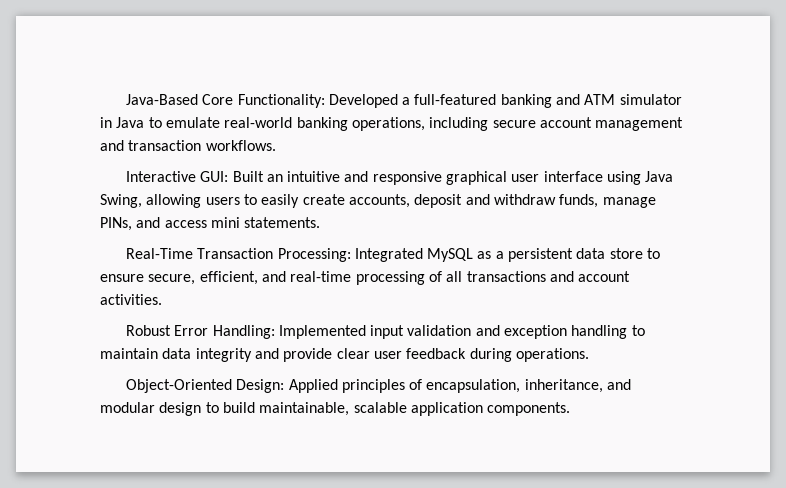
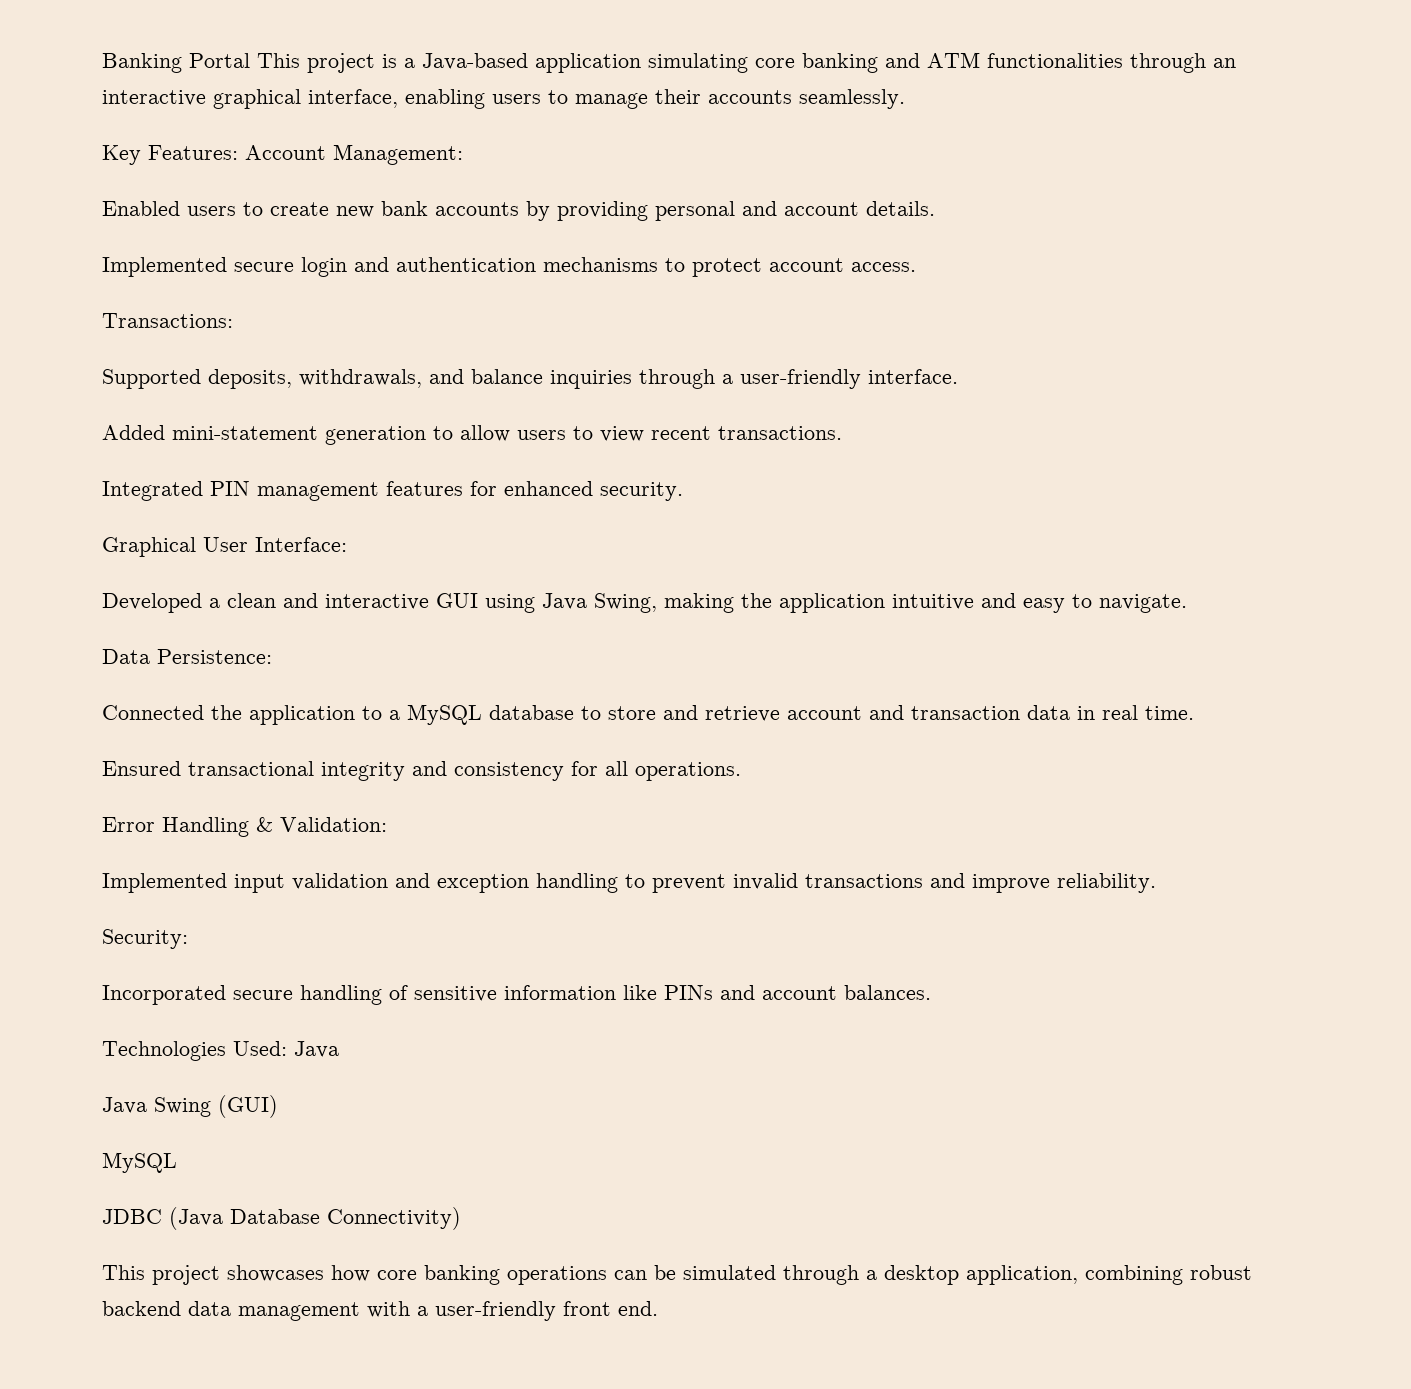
[125,94,682,108] [100,117,684,131] [100,140,276,151] [125,171,674,185] [100,194,656,208] [100,217,321,231] [125,248,661,262] [100,271,631,285] [100,294,162,305] [125,325,275,339] Java-Based Core Functionality: Developed a full-featured banking and ATM simulator in Java to emulate real-world banking operations, including secure account management and transaction workflows. // Interactive GUI: Built an intuitive and responsive graphical user interface using Java Swing, allowing users to easily create accounts, deposit and withdraw funds, manage PINs, and access mini statements. // Real-Time Transaction Processing: Integrated MySQL as a persistent data store to ensure secure, efficient, and real-time processing of all transactions and account activities. // Robust Error Handling: -> [102,52,1236,73] [102,89,905,109] [102,144,463,165] [102,201,935,221] [102,257,916,277] [102,313,233,328] [102,369,958,389] [102,425,842,445] [102,481,683,501] [102,537,347,557] [102,593,1187,613] [102,649,272,664] [102,704,1194,725] [102,761,741,781] [102,817,387,837] Banking Portal This project is a Java-based application simulating core banking and ATM functionalities through an interactive graphical interface, enabling users to manage their accounts seamlessly. // Key Features: Account Management: // Enabled users to create new bank accounts by providing personal and account details. // Implemented secure login and authentication mechanisms to protect account access. // Transactions: // Supported deposits, withdrawals, and balance inquiries through a user-friendly interface. // Added mini-statement generation to allow users to view recent transactions. // Integrated PIN management features for enhanced security. // Graphical User Interface: // Developed a clean and interactive GUI using Java Swing, making the application intuitive and easy to navigate. // Data Persistence: // Connected the application to a MySQL database to store and retrieve account and transaction data in real time. // Ensured transactional integrity and consistency for all operations. // Error Handling & Validation: //
[100,348,589,362] [125,379,632,393] [100,402,571,416] maintain data integrity and provide clear user feedback during operations. // Object-Oriented Design: Applied principles of encapsulation, inheritance, and modular design to build maintainable, scalable application components. -> [652,873,1156,893] [102,929,188,949] [102,985,931,1005] [102,1041,339,1061] [102,1095,278,1118] [102,1152,177,1173] [102,1207,461,1230] [102,1265,1252,1285] [102,1301,658,1321] prevent invalid transactions and improve reliability. // Security: // Incorporated secure handling of sensitive information like PINs and account balances. // Technologies Used: Java // Java Swing (GUI) // MySQL // JDBC (Java Database Connectivity) // This project showcases how core banking operations can be simulated through a desktop application, combining robust backend data management with a user-friendly front end.

